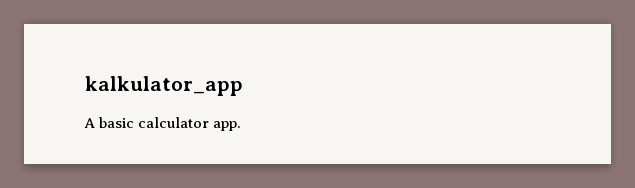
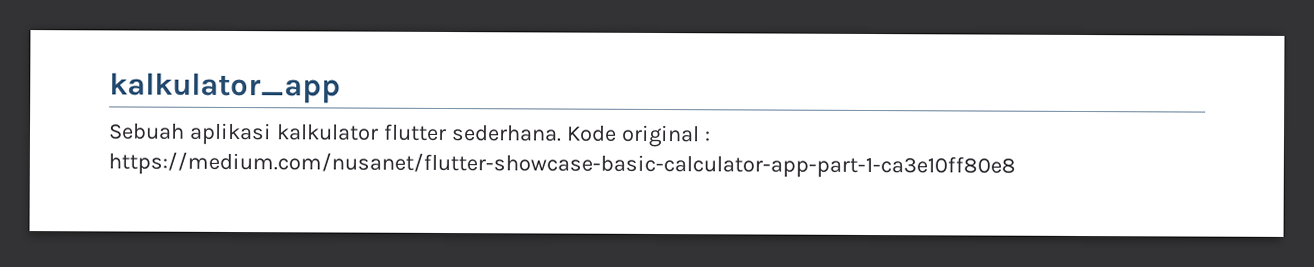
[84,117,242,131] A basic calculator app. -> [108,122,711,148] [108,151,1016,179] Sebuah aplikasi kalkulator flutter sederhana. Kode original : https://medium.com/nusanet/flutter-showcase-basic-calculator-app-part-1-ca3e10ff80e8

